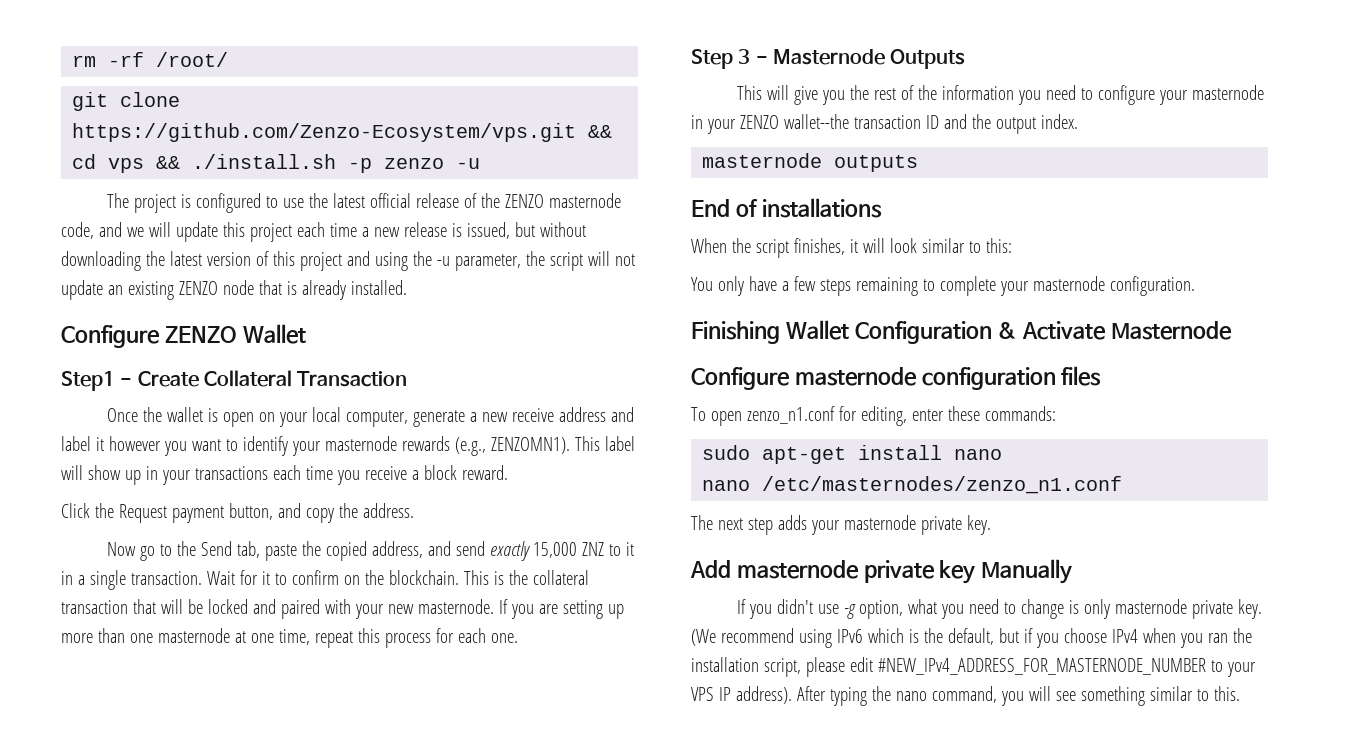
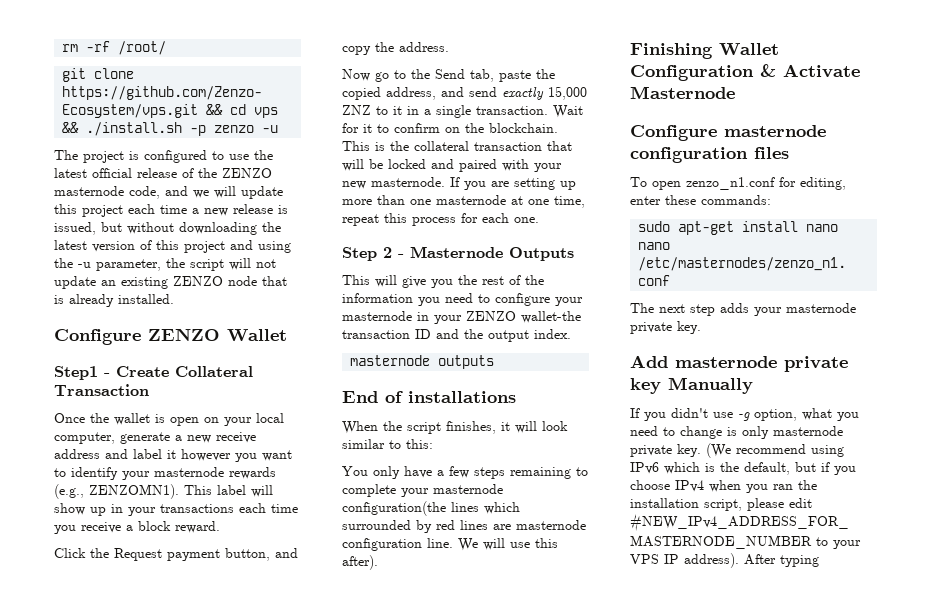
[738,49,751,64] 3 -> [383,247,392,258] 2
[783,114,849,129] wallet--the -> [521,311,581,323] wallet-the
[1109,276,1195,296] configuration. -> [342,501,520,516] [342,520,586,533] [342,538,558,551] [342,555,378,570] configuration(the lines which surrounded by red lines are masternode configuration line. We will use this after).
[871,686,1240,706] the nano command, you will see something similar to this. -> (819, 561) none

